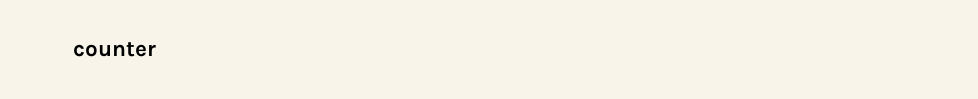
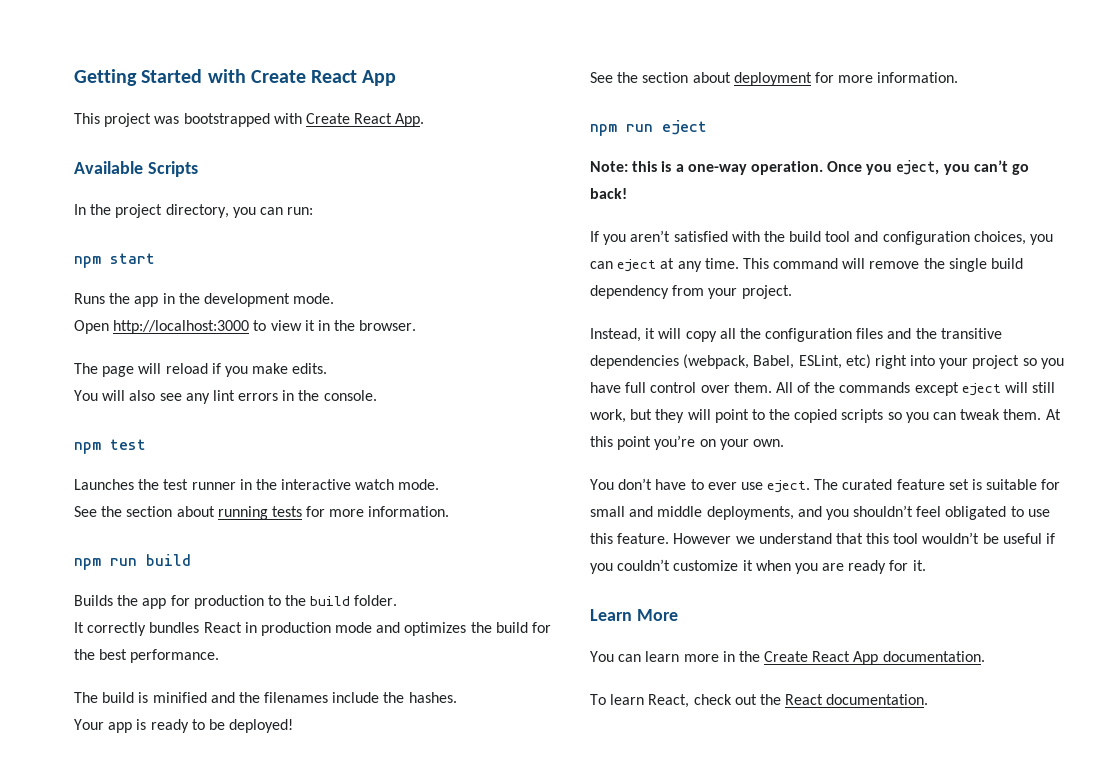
[73,42,156,57] counter -> [74,69,397,86] [74,113,425,127] [74,161,198,177] [74,204,314,218] [74,253,155,268] [74,293,335,307] [74,320,417,334] [74,363,328,377] [74,390,377,404] [74,439,146,454] [74,479,440,490] [74,506,450,520] [74,554,191,570] [74,595,398,609] [74,622,552,636] [74,649,220,663] [74,692,457,703] [74,719,294,733] [590,72,959,86] [590,120,707,136] [590,160,1030,175] [590,188,627,199] [590,230,1054,245] [590,258,1024,272] [590,285,792,299] [590,328,1002,342] [590,354,1064,369] [590,382,1056,396] [590,409,1061,423] [590,435,784,450] [590,478,1061,493] [590,505,1050,520] [590,532,1056,544] [590,559,926,574] [590,609,678,621] [590,651,985,665] [590,694,929,708] Getting Started with Create React App // This project was bootstrapped with Create React App. // Available Scripts // In the project directory, you can run: // npm start // Runs the app in the development mode. // Open http://localhost:3000 to view it in the browser. // The page will reload if you make edits. // You will also see any lint errors in the console. // npm test // Launches the test runner in the interactive watch mode. // See the section about running tests for more information. // npm run build // Builds the app for production to the build folder. // It correctly bundles React in production mode and optimizes the build for the best performance. // The build is minified and the filenames include the hashes. // Your app is ready to be deployed! // See the section about deployment for more information. // npm run eject // Note: this is a one-way operation. Once you eject, you can’t go back! // If you aren’t satisfied with the build tool and configuration choices, you can eject at any time. This command will remove the single build dependency from your project. // Instead, it will copy all the configuration files and the transitive dependencies (webpack, Babel, ESLint, etc) right into your project so you have full control over them. All of the commands except eject will still work, but they will point to the copied scripts so you can tweak them. At this point you’re on your own. // You don’t have to ever use eject. The curated feature set is suitable for small and middle deployments, and you shouldn’t feel obligated to use this feature. However we understand that this tool wouldn’t be useful if you couldn’t customize it when you are ready for it. // Learn More // You can learn more in the Create React App documentation. // To learn React, check out the React documentation.

